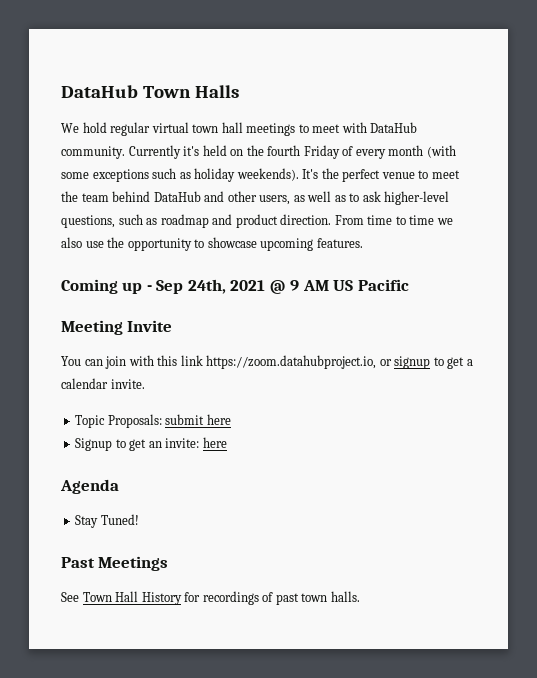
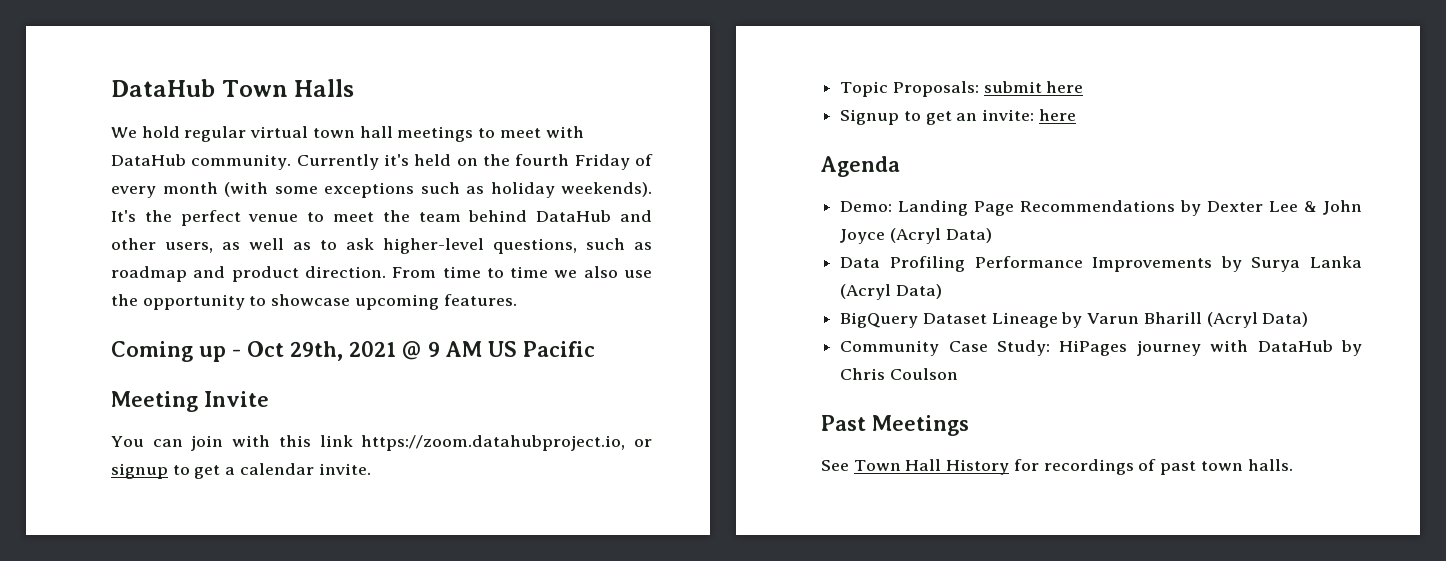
[156,279,226,294] Sep 24th, -> [247,341,343,361] Oct 29th,
[75,514,139,528] Stay Tuned! -> [840,200,1362,216] [840,228,992,244] [840,256,1362,272] [840,284,942,300] [840,312,1309,328] [840,340,1362,356] [840,368,958,380] Demo: Landing Page Recommendations by Dexter Lee & John Joyce (Acryl Data) // Data Profiling Performance Improvements by Surya Lanka (Acryl Data) // BigQuery Dataset Lineage by Varun Bharill (Acryl Data) // Community Case Study: HiPages journey with DataHub by Chris Coulson

